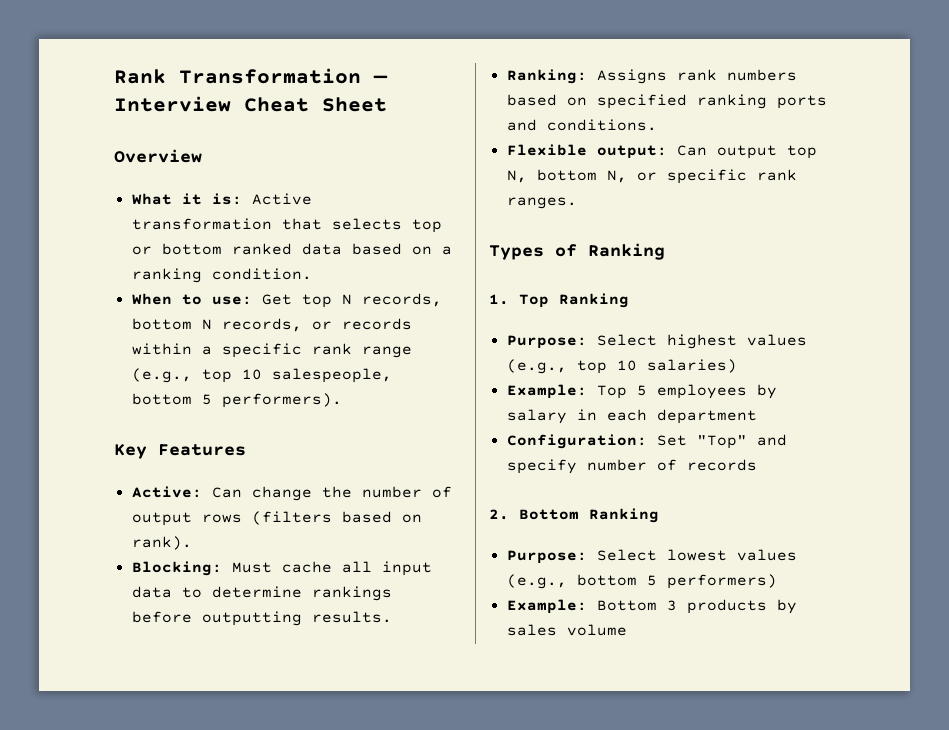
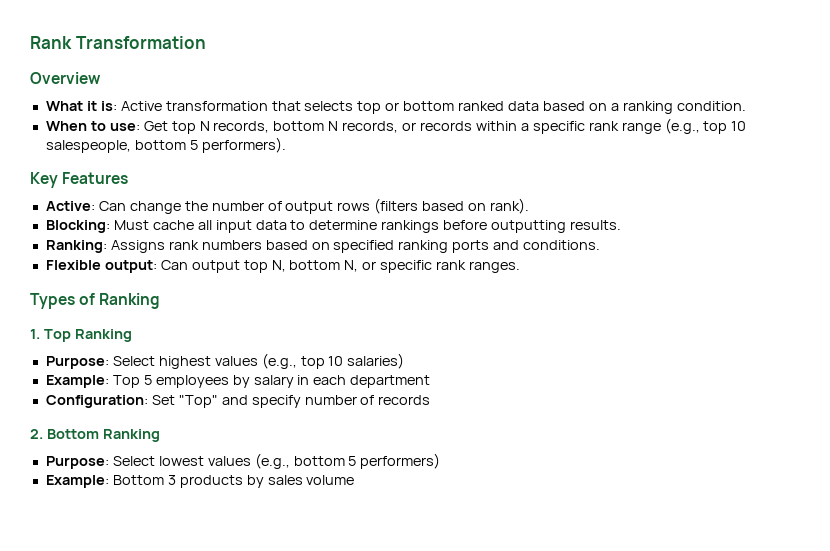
[373,75,388,83] [114,96,387,112] — Interview Cheat Sheet -> (206, 42) none

